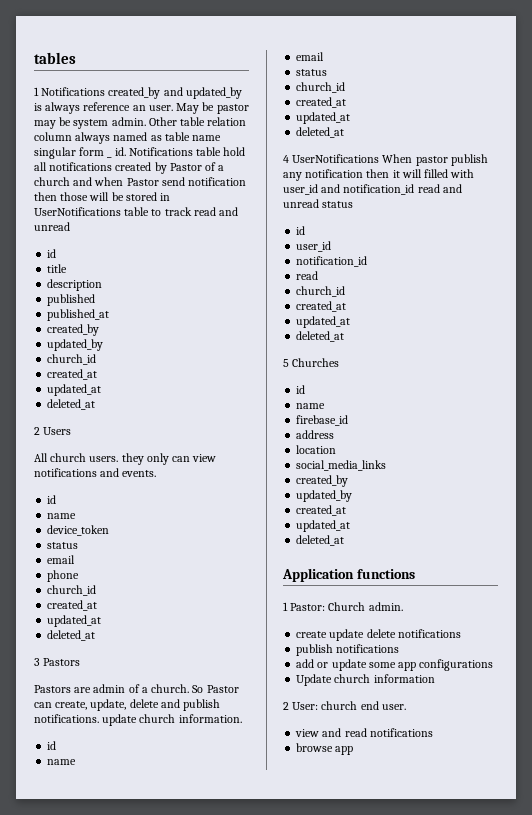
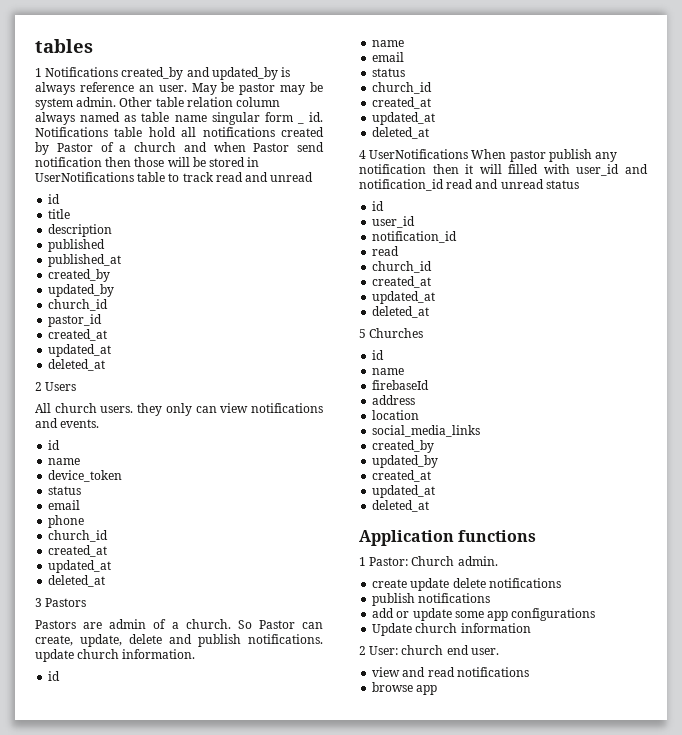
(97, 359) none -> [48,314,103,327] // pastor_id
[296,415,349,426] firebase_id -> [372,380,430,390] firebaseId

